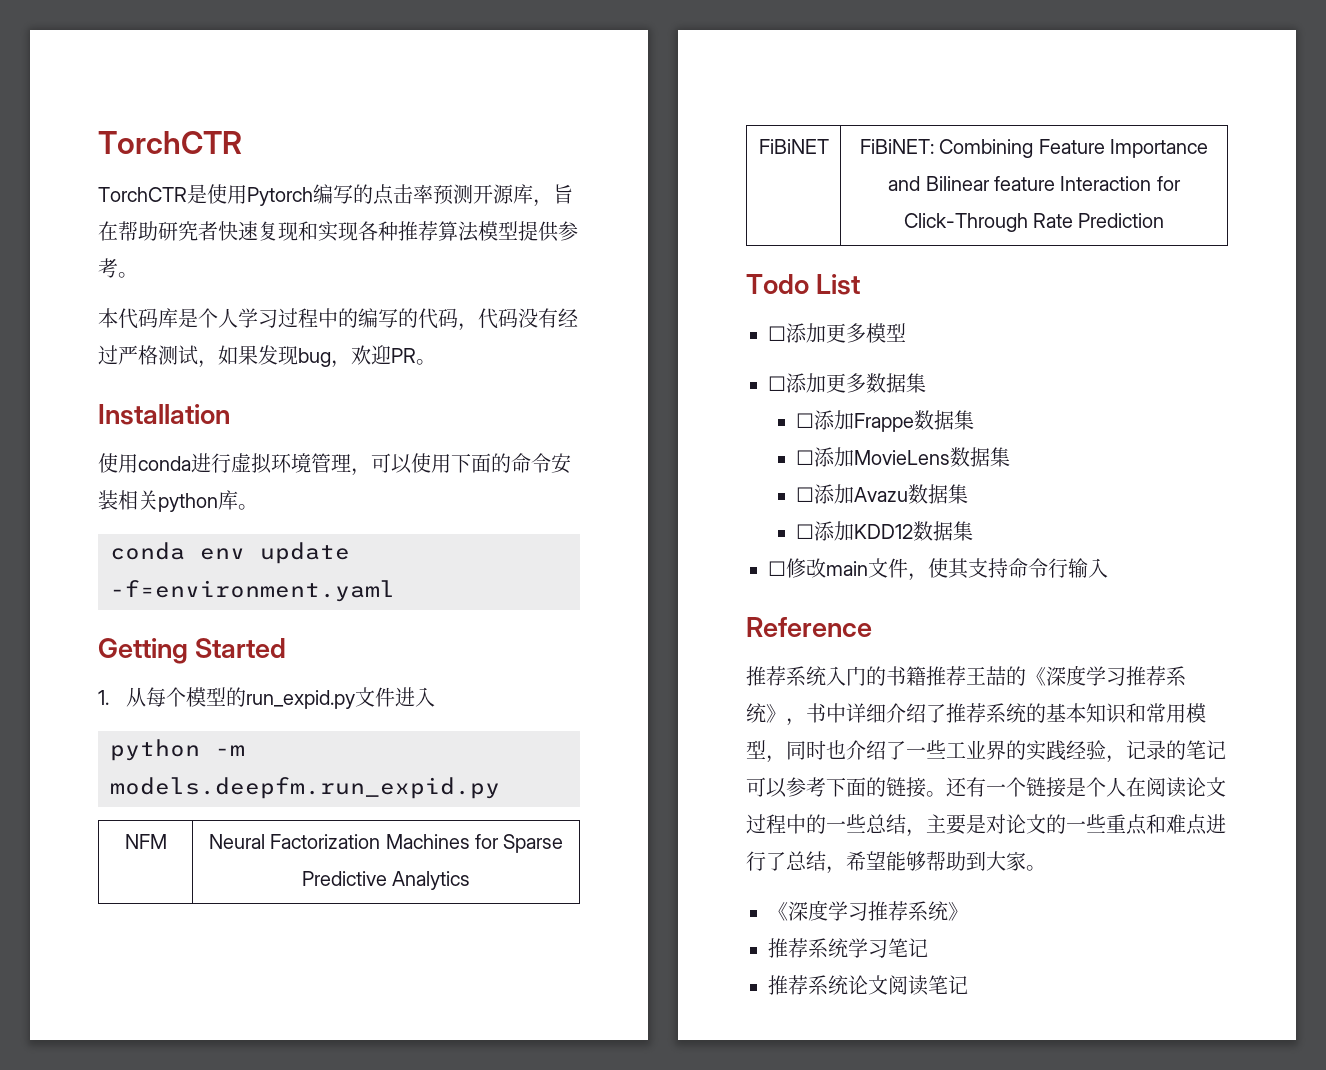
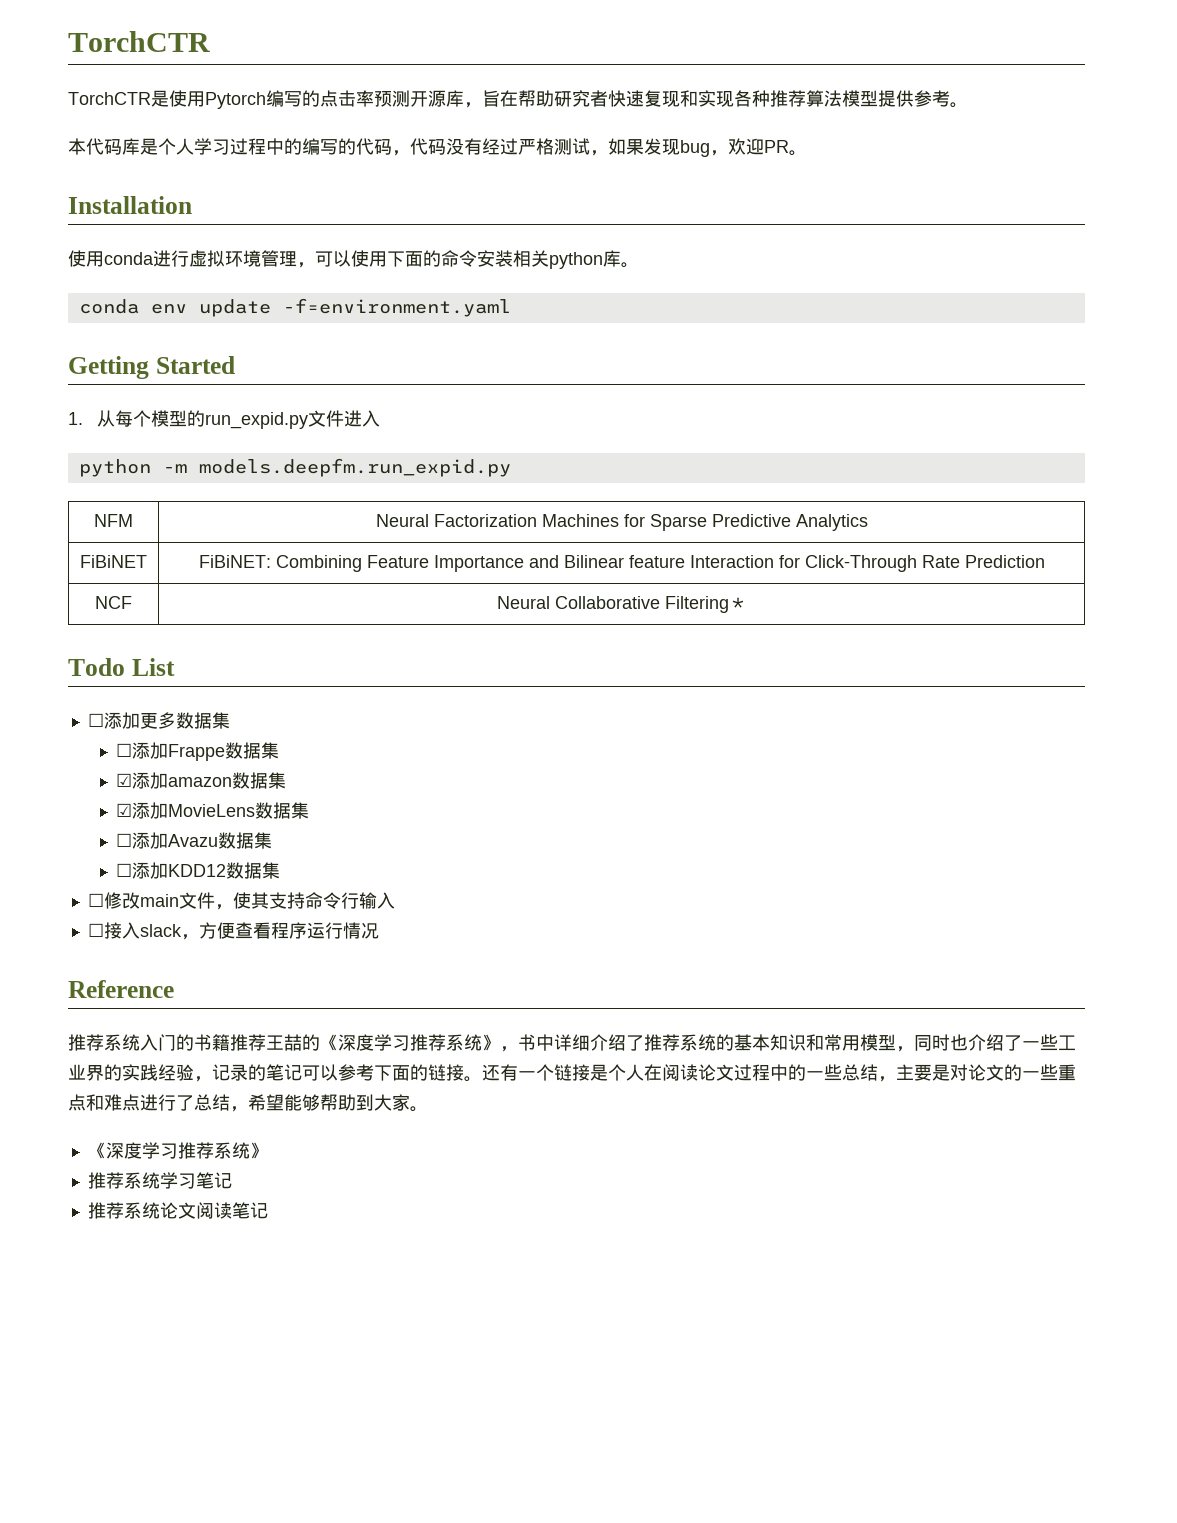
[746,274,861,295] [768,323,906,343] // Todo List // ☐添加更多模型 -> [95,596,132,609] [496,596,747,613] [68,658,175,676] // NCF | Neural Collaborative Filtering∗ // Todo List
[796,450,815,465] ☐ -> [116,772,287,789] [116,803,133,817] ☑添加amazon数据集 // ☑
(1108, 568) none -> [87,922,379,940] // ☐接入slack，方便查看程序运行情况

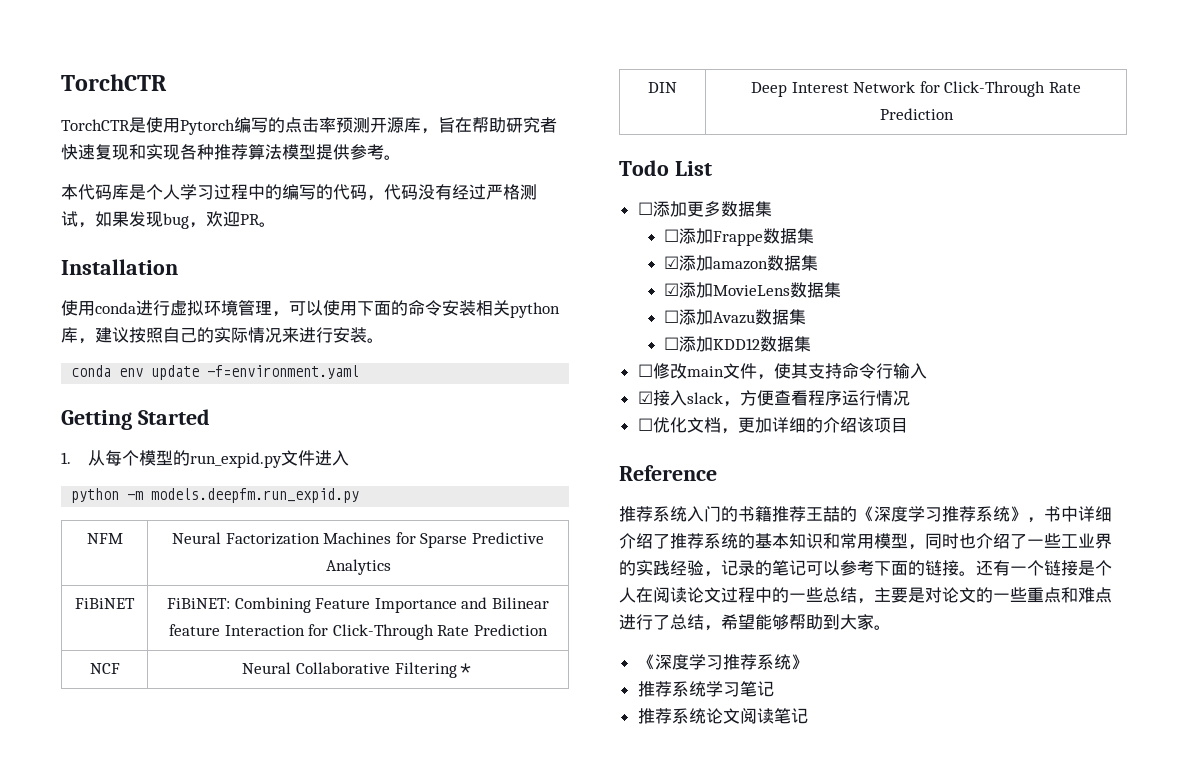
(621, 258) none -> [78,327,367,344] ，建议按照自己的实际情况来进行安装
(747, 604) none -> [648,82,677,93] [751,81,1081,97] [879,108,954,120] // DIN | Deep Interest Network for Click-Through Rate Prediction
[87,923,104,937] ☐ -> [637,391,653,404] ☑
(379, 930) none -> [637,417,908,434] // ☐优化文档，更加详细的介绍该项目

